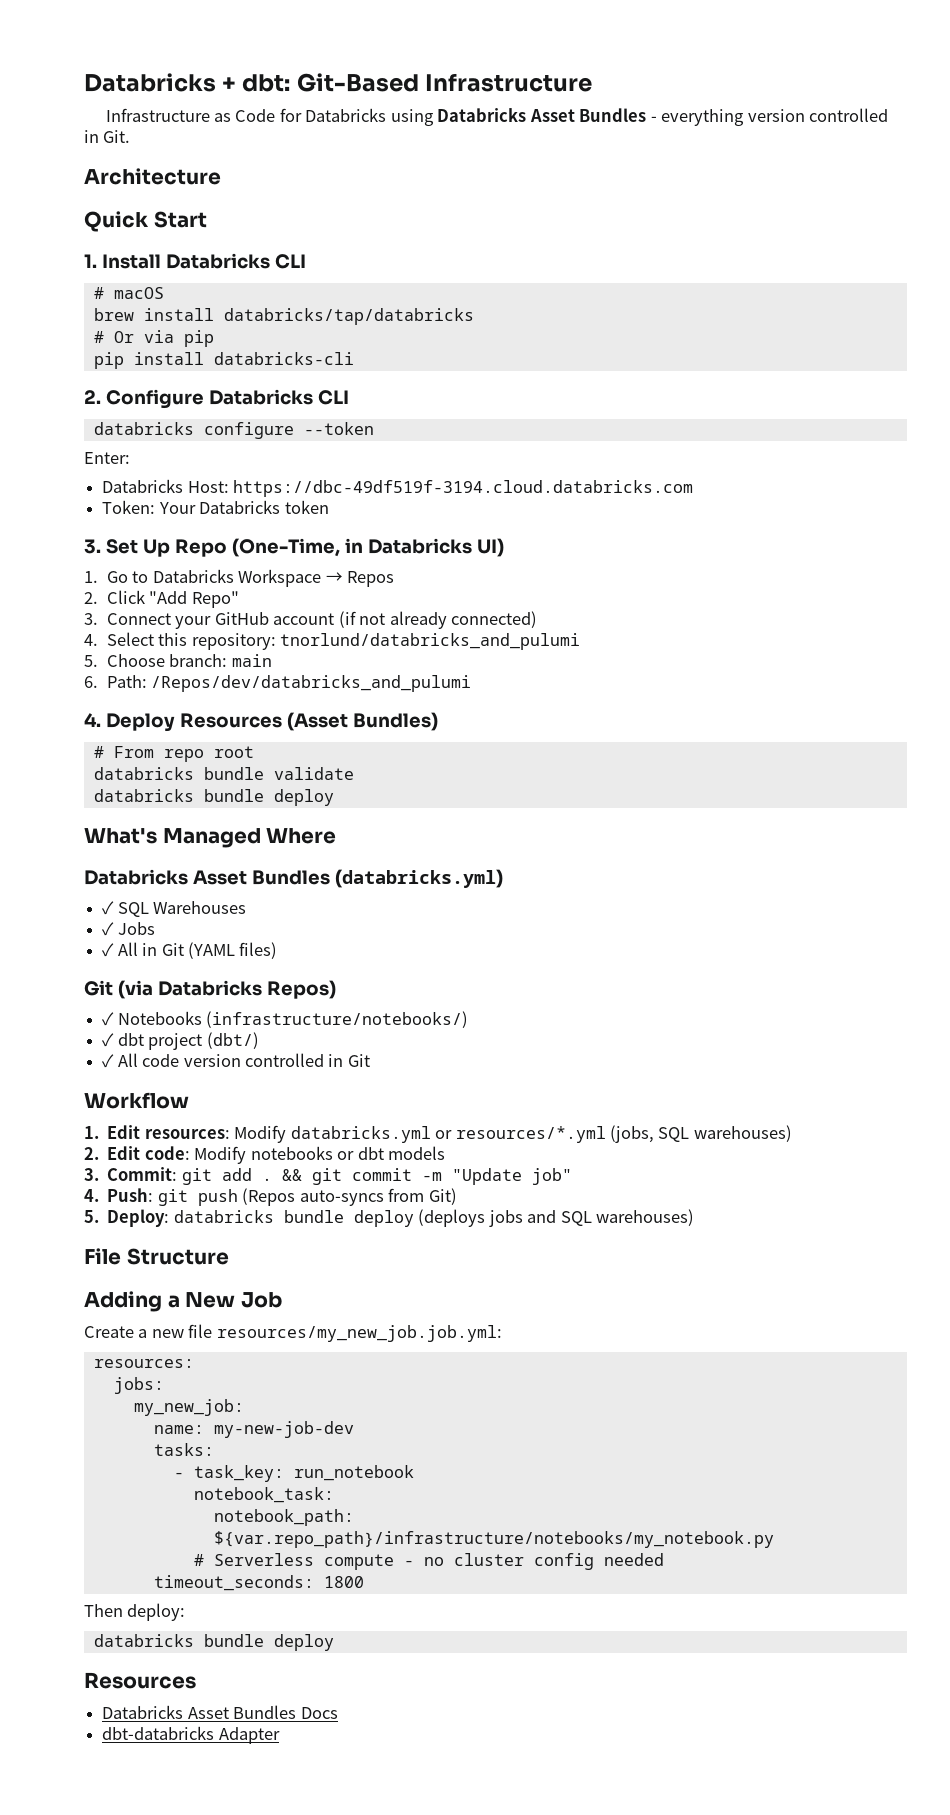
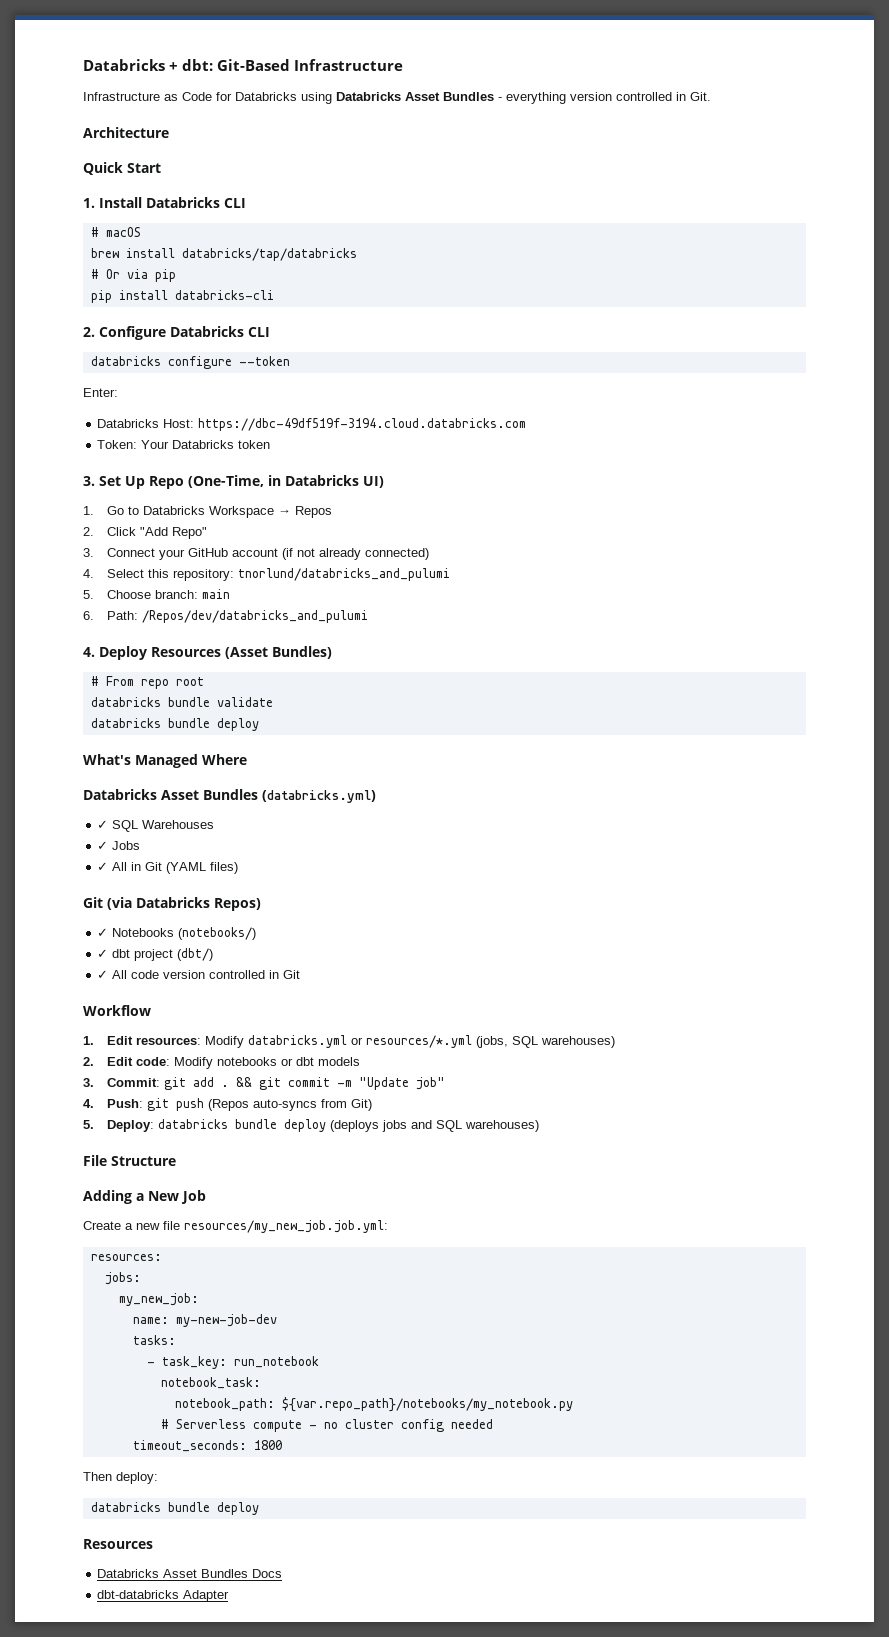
[206,1011,469,1028] (infrastructure/notebooks/) -> [178,927,257,940] (notebooks/)
[213,1531,774,1548] ${var.repo_path}/infrastructure/notebooks/my_notebook.py -> [281,1397,573,1412] ${var.repo_path}/notebooks/my_notebook.py

